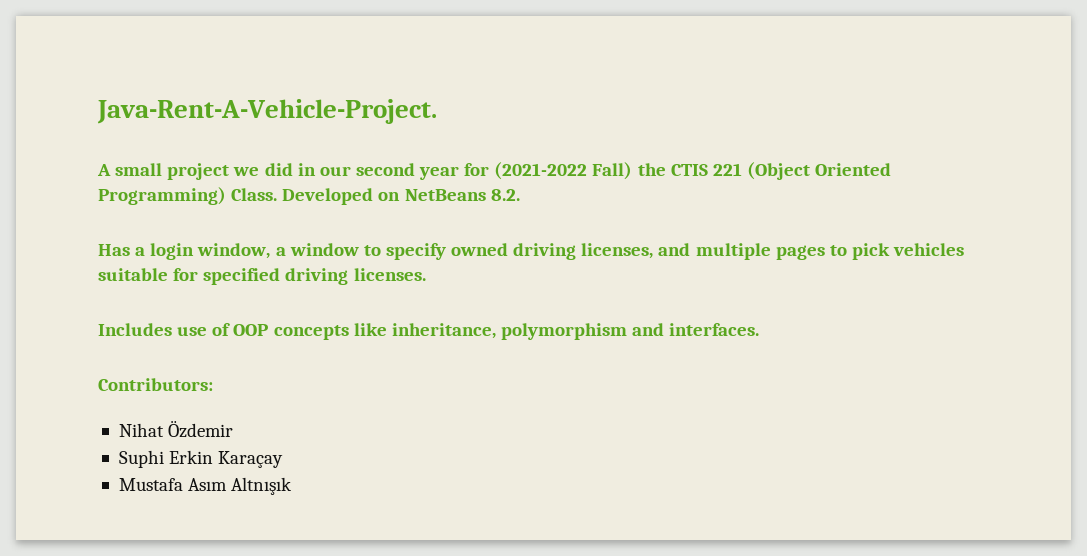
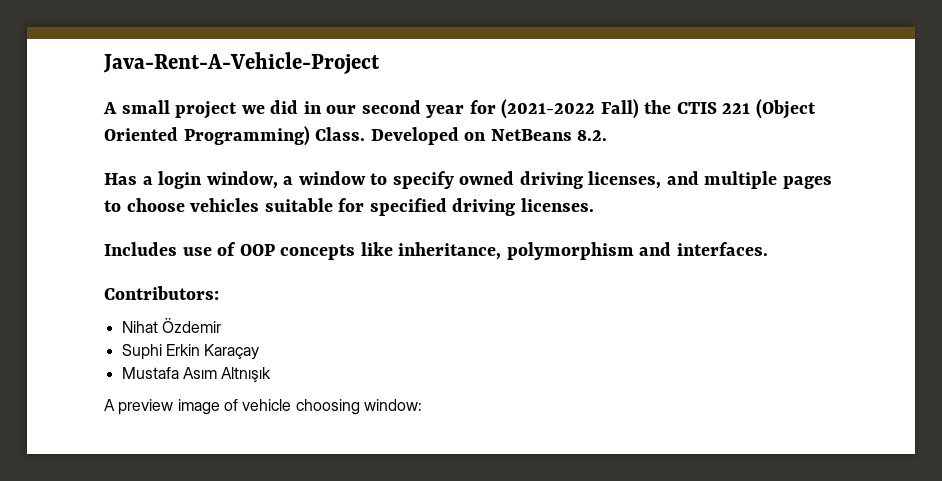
[97,99,437,124] Java-Rent-A-Vehicle-Project. -> [103,52,380,74] Java-Rent-A-Vehicle-Project
[851,243,890,260] pick -> [126,198,185,212] choose
(293, 486) none -> [104,399,422,415] // A preview image of vehicle choosing window:

